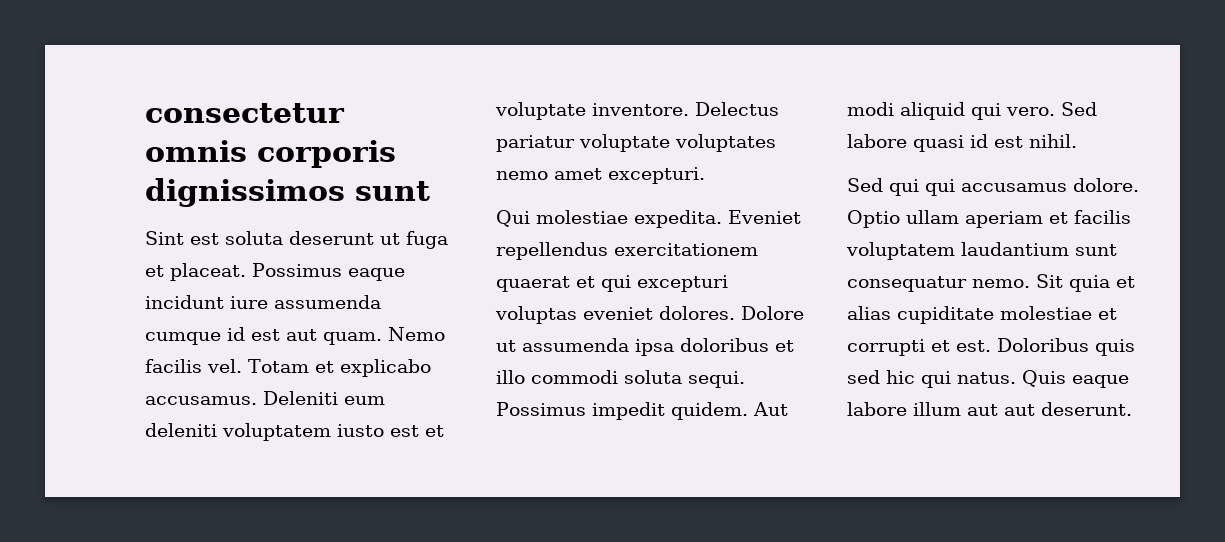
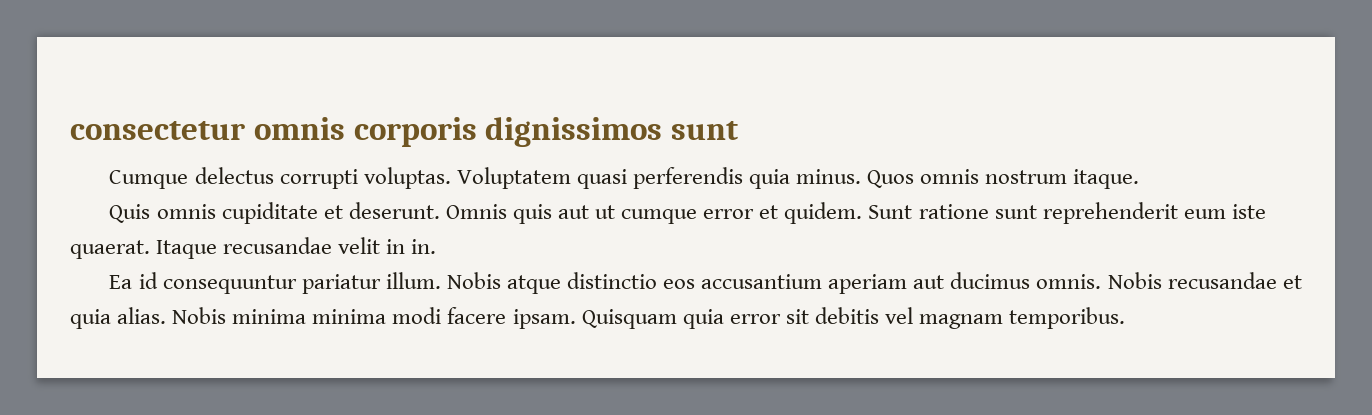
[145,231,448,249] [145,263,405,281] [145,295,381,309] [145,327,445,345] [145,359,431,377] [145,391,385,405] [145,423,444,441] [495,102,779,120] [496,134,776,152] [496,167,705,184] [496,210,801,228] [496,242,758,260] [496,275,728,292] [495,306,804,324] [496,338,794,356] [496,370,745,388] [496,402,788,420] [847,102,1097,120] [847,134,1077,152] [847,178,1139,196] [847,210,1131,228] [846,242,1117,260] [847,274,1135,292] [847,306,1117,324] [847,338,1135,356] [847,370,1129,388] [847,402,1132,416] Sint est soluta deserunt ut fuga et placeat. Possimus eaque incidunt iure assumenda cumque id est aut quam. Nemo facilis vel. Totam et explicabo accusamus. Deleniti eum deleniti voluptatem iusto est et voluptate inventore. Delectus pariatur voluptate voluptates nemo amet excepturi. // Qui molestiae expedita. Eveniet repellendus exercitationem quaerat et qui excepturi voluptas eveniet dolores. Dolore ut assumenda ipsa doloribus et illo commodi soluta sequi. Possimus impedit quidem. Aut modi aliquid qui vero. Sed labore quasi id est nihil. // Sed qui qui accusamus dolore. Optio ullam aperiam et facilis voluptatem laudantium sunt consequatur nemo. Sit quia et alias cupiditate molestiae et corrupti et est. Doloribus quis sed hic qui natus. Quis eaque labore illum aut aut deserunt. -> [109,167,1140,189] [109,202,1266,224] [70,237,437,259] [109,272,1302,294] [70,307,1126,329] Cumque delectus corrupti voluptas. Voluptatem quasi perferendis quia minus. Quos omnis nostrum itaque. // Quis omnis cupiditate et deserunt. Omnis quis aut ut cumque error et quidem. Sunt ratione sunt reprehenderit eum iste quaerat. Itaque recusandae velit in in. // Ea id consequuntur pariatur illum. Nobis atque distinctio eos accusantium aperiam aut ducimus omnis. Nobis recusandae et quia alias. Nobis minima minima modi facere ipsam. Quisquam quia error sit debitis vel magnam temporibus.

